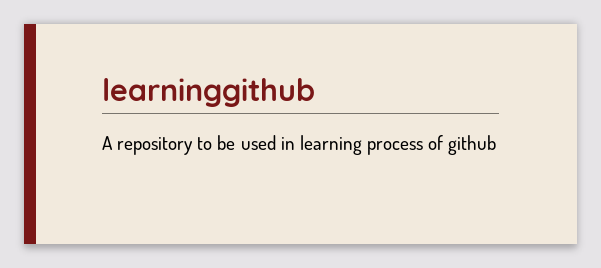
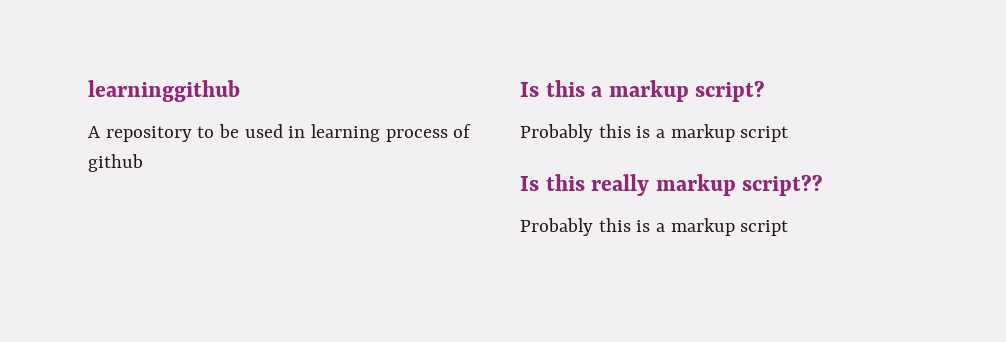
(497, 145) none -> [520,80,766,102] [520,124,789,142] [520,174,824,196] [520,218,789,236] // Is this a markup script? // Probably this is a markup script // Is this really markup script?? // Probably this is a markup script

